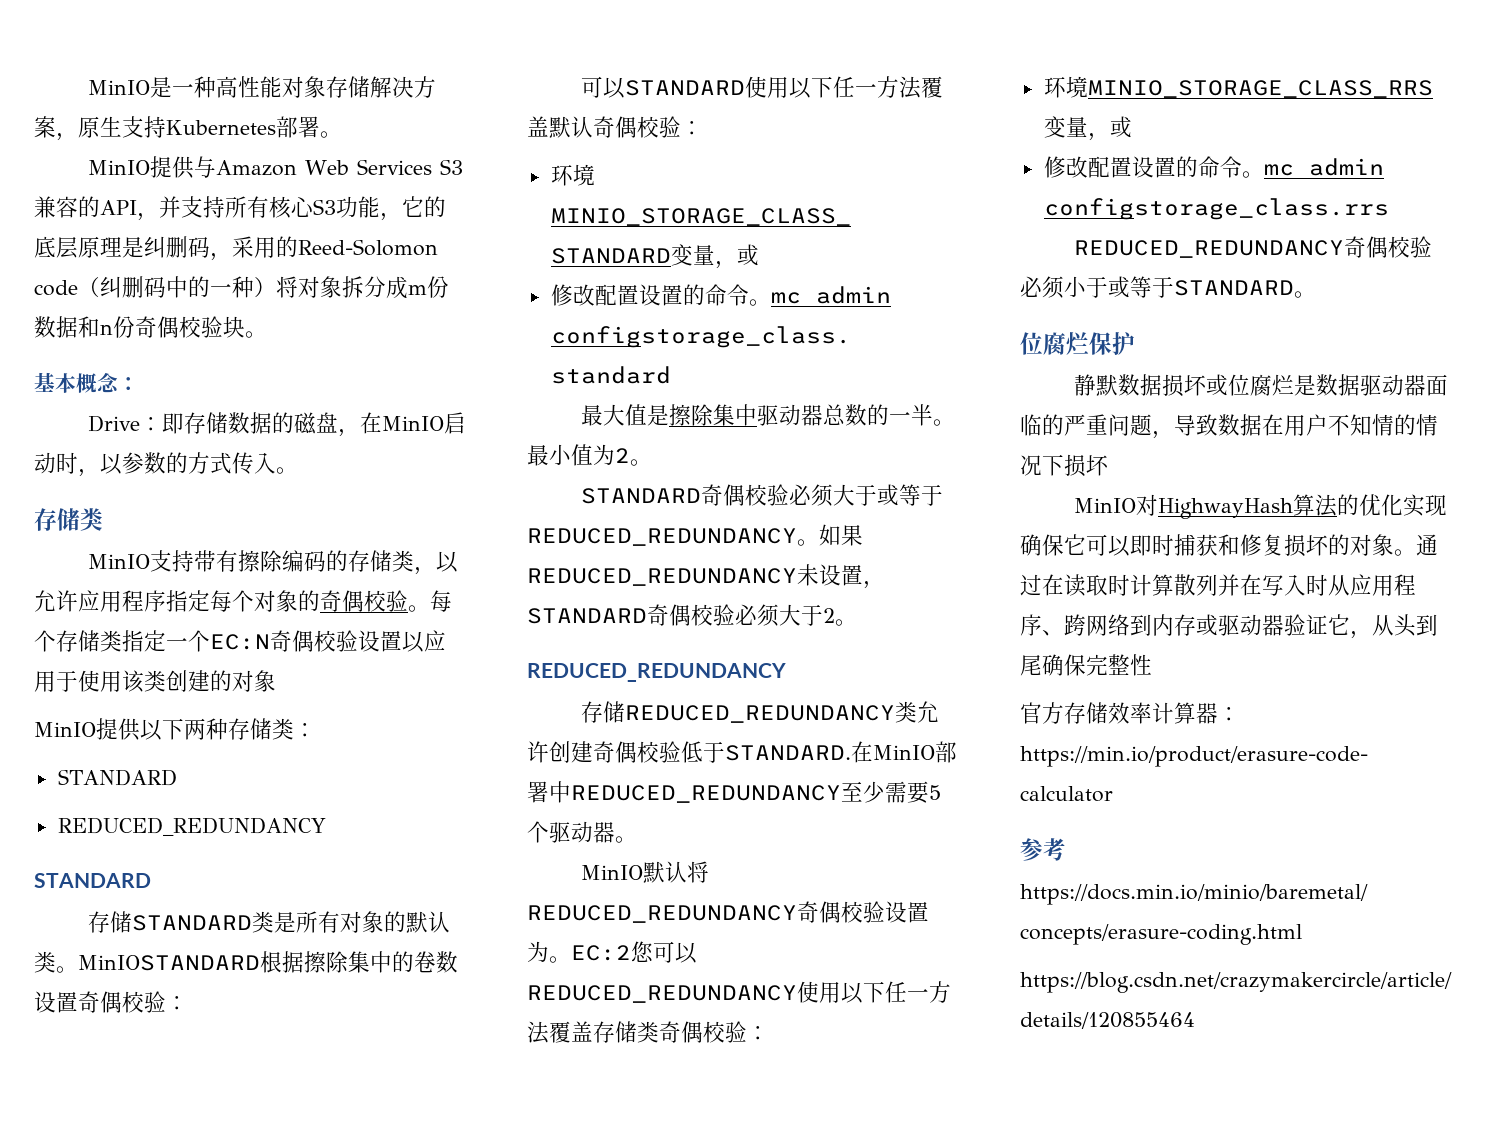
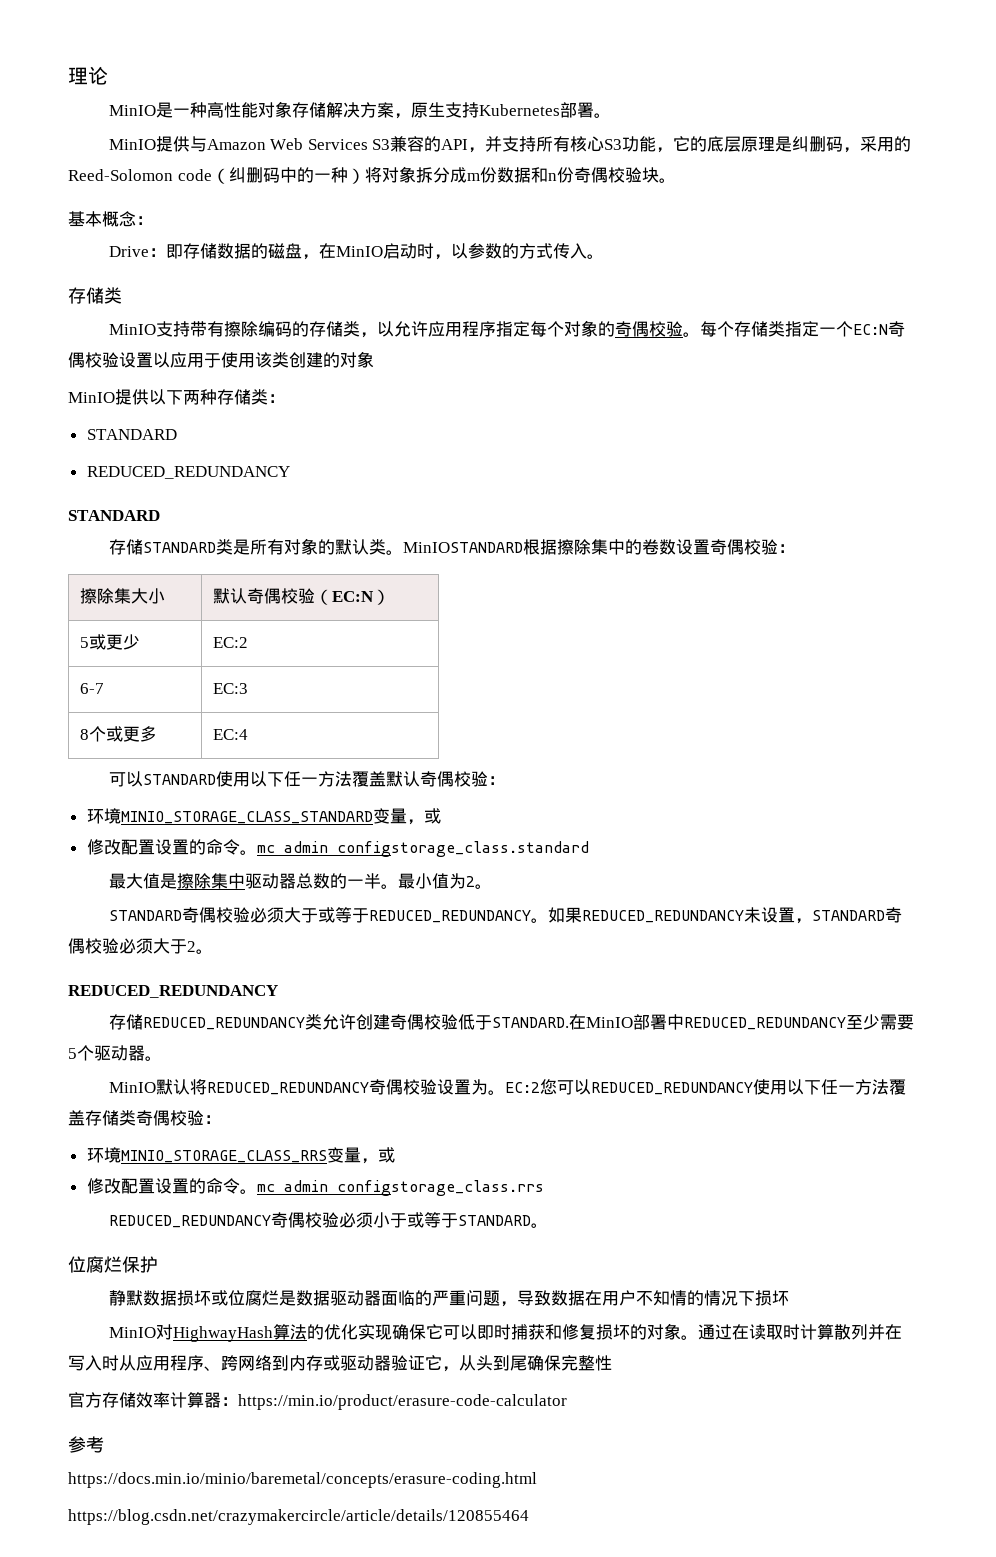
(88, 87) none -> [68,66,108,85] 理论 //
(188, 1003) none -> [79,588,165,604] [212,588,390,605] [79,634,140,650] [212,637,248,648] [79,683,104,694] [212,683,248,694] [79,726,157,742] [212,729,248,740] // 擦除集大小 | 默认奇偶校验（EC:N） // 5或更少 | EC:2 // 6-7 | EC:3 // 8个或更多 | EC:4

